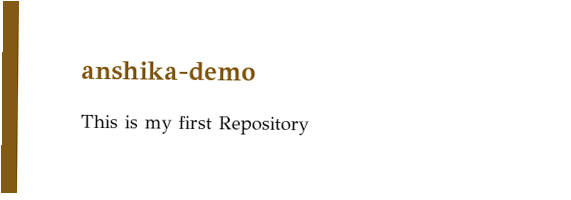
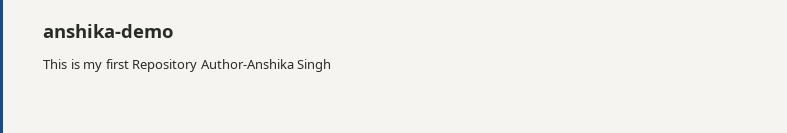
(309, 126) none -> [200,59,332,72] Author-Anshika Singh

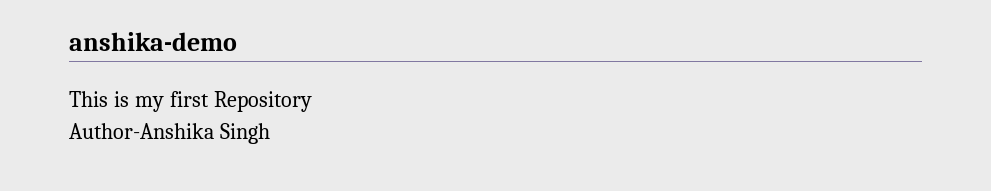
(198, 65) none -> (312, 101) //

